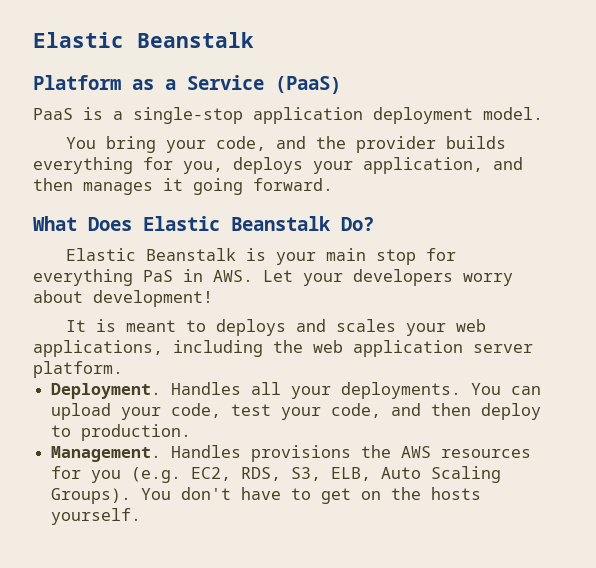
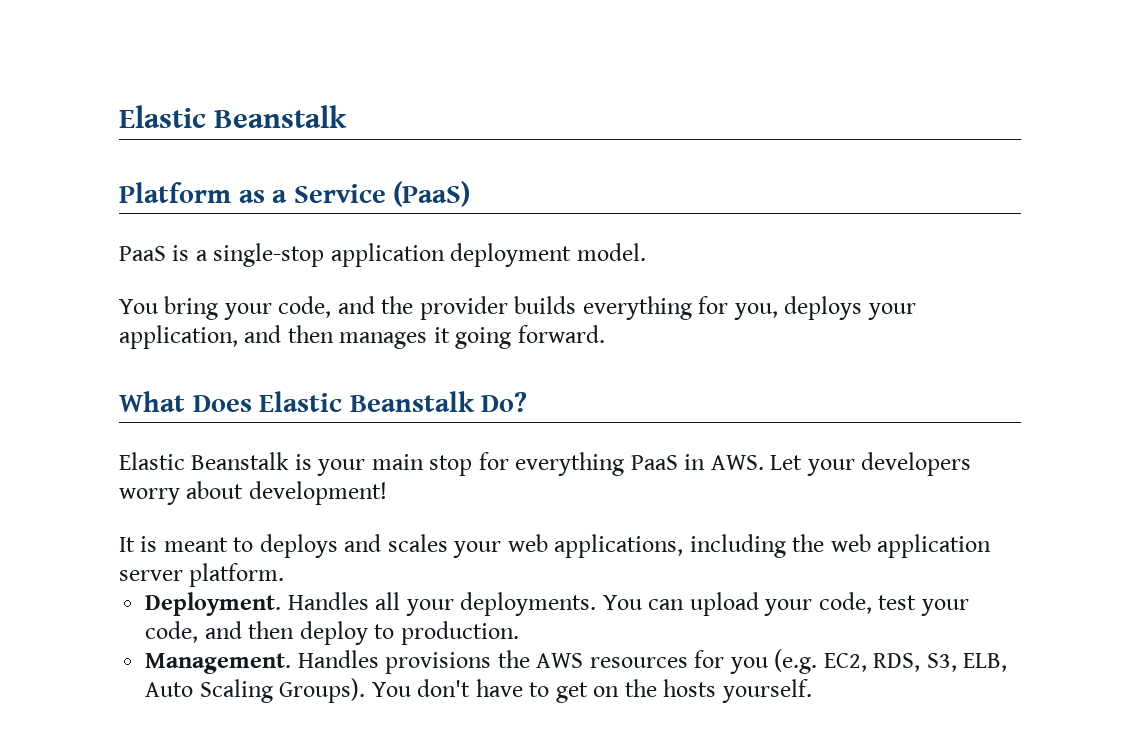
[143,270,173,282] PaS -> [630,455,678,470] PaaS

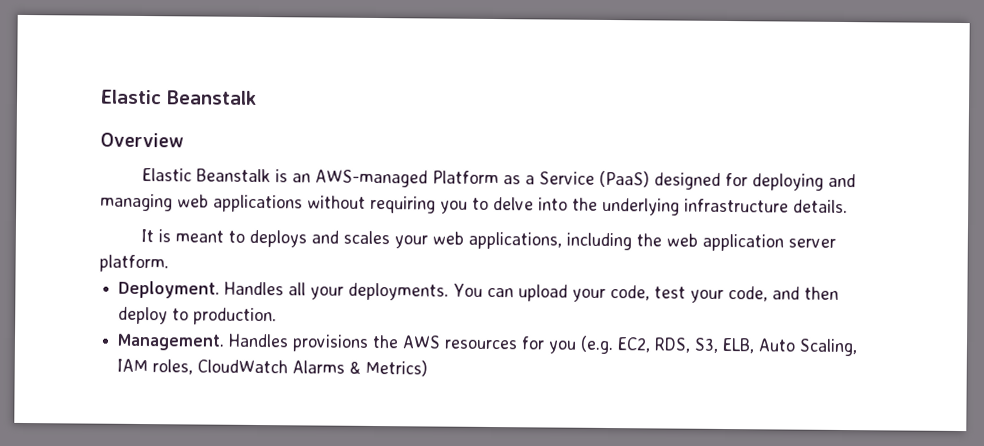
(348, 116) none -> [100,132,184,148] [142,168,429,188] Overview // Elastic Beanstalk is an AWS-managed
[119,243,646,267] [119,296,916,320] [119,325,605,349] [119,391,528,412] [119,452,972,476] [119,481,387,505] // PaaS is a single-stop application deployment model. // You bring your code, and the provider builds everything for you, deploys your application, and then manages it going forward. // What Does Elastic Beanstalk Do? // Elastic Beanstalk is your main stop for everything PaaS in AWS. Let your developers worry about development! -> [654,172,857,191] [100,193,848,216] designed for deploying and managing web applications without requiring you to delve into the underlying infrastructure details.
[199,678,812,703] Scaling Groups). You don't have to get on the hosts yourself. -> [799,338,859,357] [117,358,429,377] Scaling, IAM roles, CloudWatch Alarms & Metrics)

